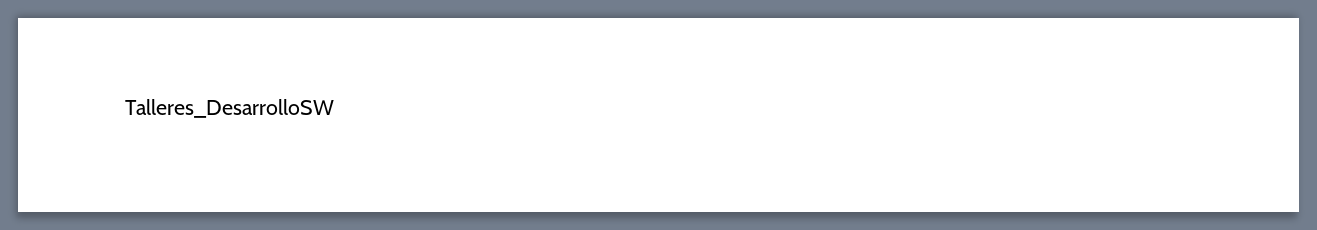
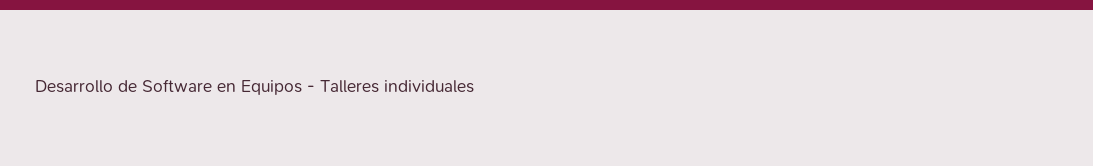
[125,99,334,118] Talleres_DesarrolloSW -> [35,79,474,95] Desarrollo de Software en Equipos - Talleres individuales

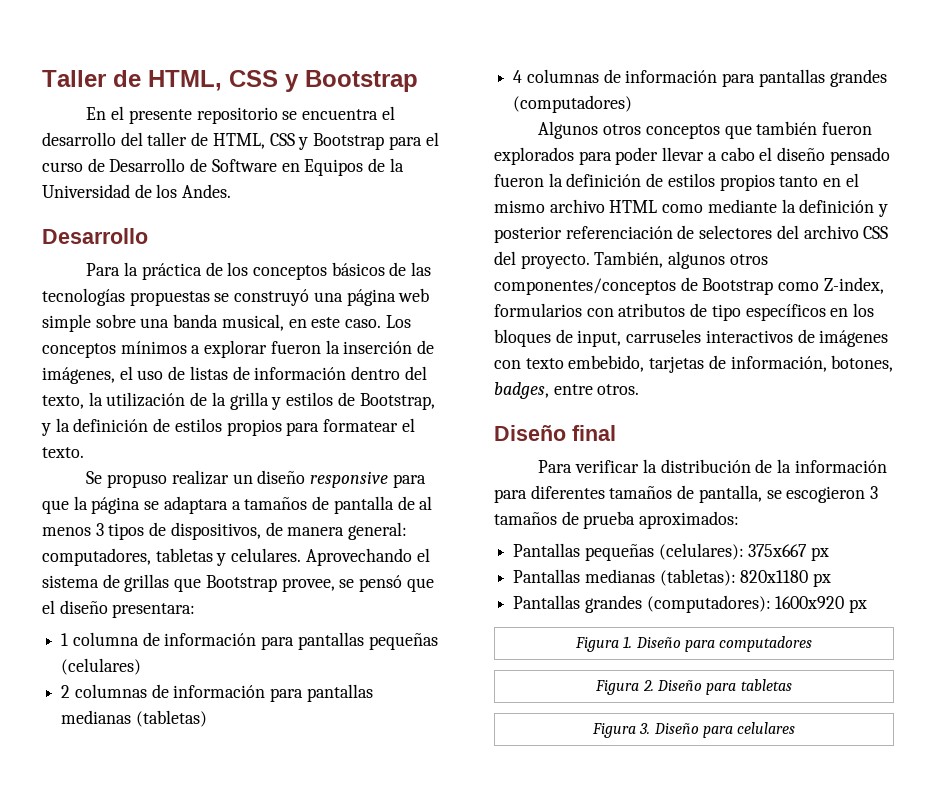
(35, 86) none -> [42,70,418,92] [86,106,395,124] [42,132,439,150] [42,158,105,172] Taller de HTML, CSS y Bootstrap // En el presente repositorio se encuentra el desarrollo del taller de HTML, CSS y Bootstrap para el curso de
[307,80,474,93] - Talleres individuales -> [368,158,404,172] [42,184,232,198] [42,228,148,244] [86,262,432,280] [42,288,430,306] [42,314,411,332] [42,340,435,358] [42,366,427,384] [42,392,435,410] [41,418,415,436] [42,447,84,458] [86,470,426,488] [42,496,433,514] [42,522,408,540] [42,548,430,566] [42,574,434,592] [42,600,196,618] [61,632,438,650] [61,658,142,675] [61,684,373,702] [61,710,207,727] [513,69,887,87] [513,95,633,113] [538,121,872,139] [494,147,890,165] [494,173,859,191] [494,199,889,217] [494,225,889,243] [494,251,768,269] [494,277,884,295] [494,303,875,321] [494,329,889,347] [494,355,894,373] [494,382,640,399] [494,425,616,441] [538,459,887,473] [494,485,879,503] [494,511,740,529] [513,543,830,561] [513,569,832,587] [513,595,868,613] [574,636,813,652] [595,679,792,695] [591,722,796,738] de la Universidad de los Andes. // Desarrollo // Para la práctica de los conceptos básicos de las tecnologías propuestas se construyó una página web simple sobre una banda musical, en este caso. Los conceptos mínimos a explorar fueron la inserción de imágenes, el uso de listas de información dentro del texto, la utilización de la grilla y estilos de Bootstrap, y la definición de estilos propios para formatear el texto. // Se propuso realizar un diseño responsive para que la página se adaptara a tamaños de pantalla de al menos 3 tipos de dispositivos, de manera general: computadores, tabletas y celulares. Aprovechando el sistema de grillas que Bootstrap provee, se pensó que el diseño presentara: // 1 columna de información para pantallas pequeñas (celulares) // 2 columnas de información para pantallas medianas (tabletas) // 4 columnas de información para pantallas grandes (computadores) // Algunos otros conceptos que también fueron explorados para poder llevar a cabo el diseño pensado fueron la definición de estilos propios tanto en el mismo archivo HTML como mediante la definición y posterior referenciación de selectores del archivo CSS del proyecto. También, algunos otros componentes/conceptos de Bootstrap como Z-index, formularios con atributos de tipo específicos en los bloques de input, carruseles interactivos de imágenes con texto embebido, tarjetas de información, botones, badges, entre otros. // Diseño final // Para verificar la distribución de la información para diferentes tamaños de pantalla, se escogieron 3 tamaños de prueba aproximados: // Pantallas pequeñas (celulares): 375x667 px // Pantallas medianas (tabletas): 820x1180 px // Pantallas grandes (computadores): 1600x920 px // Figura 1. Diseño para computadores // Figura 2. Diseño para tabletas // Figura 3. Diseño para celulares

